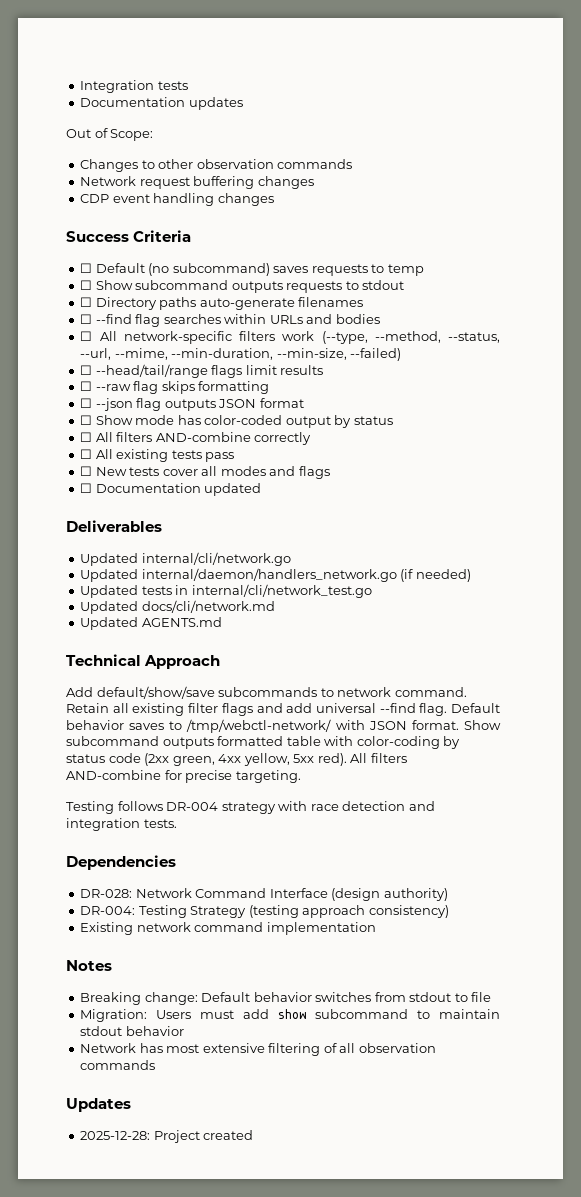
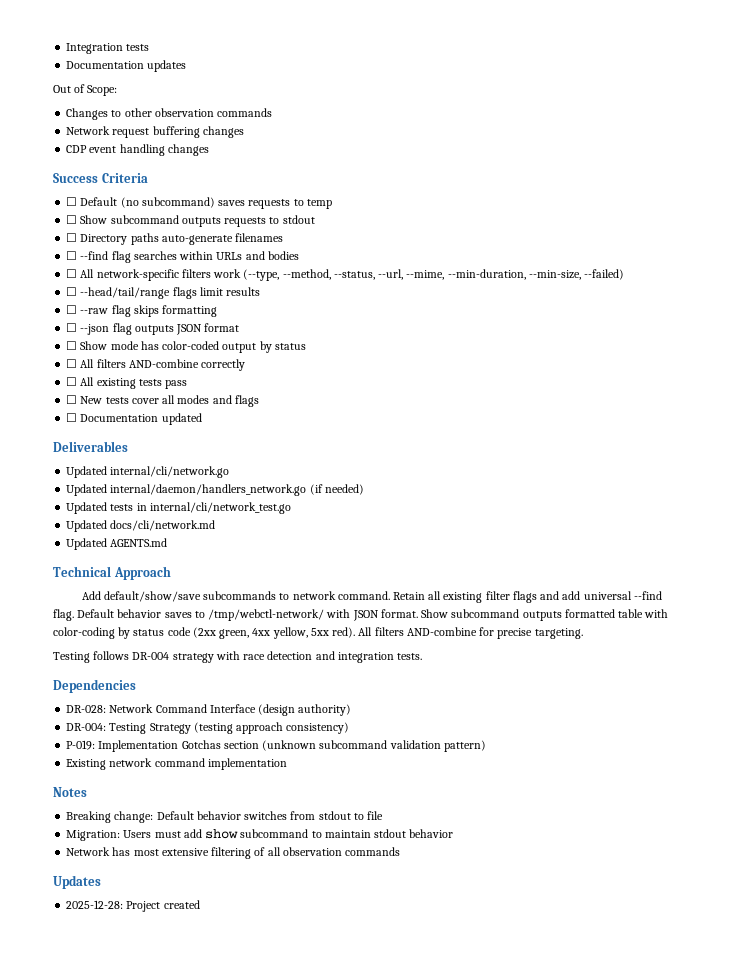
(449, 911) none -> [66,740,486,752] // P-019: Implementation Gotchas section (unknown subcommand validation pattern)

